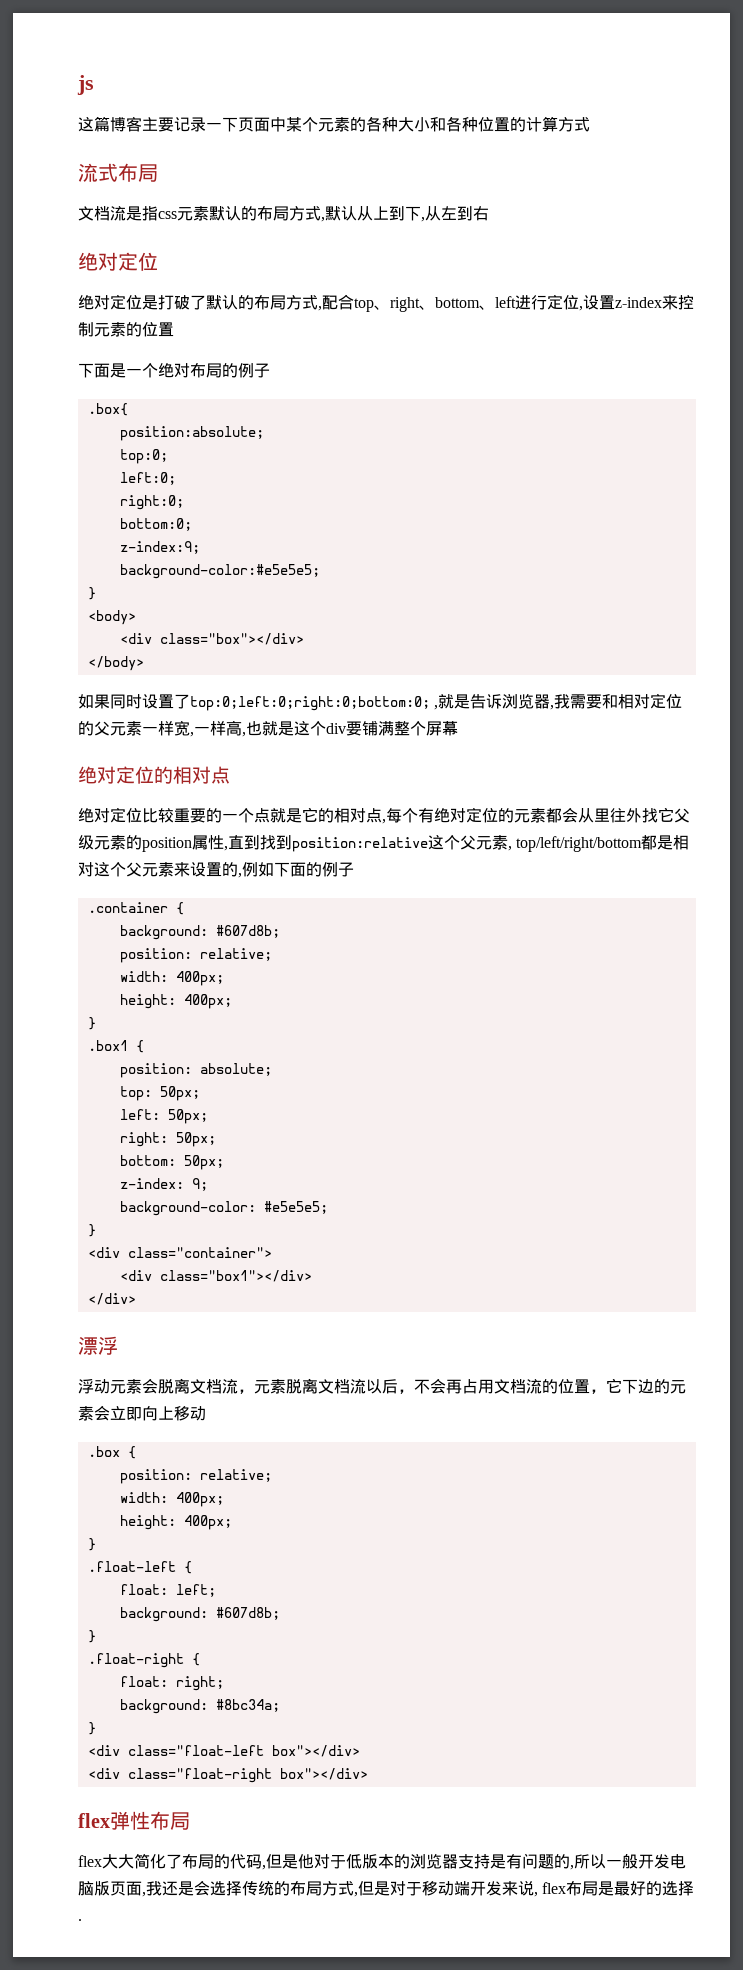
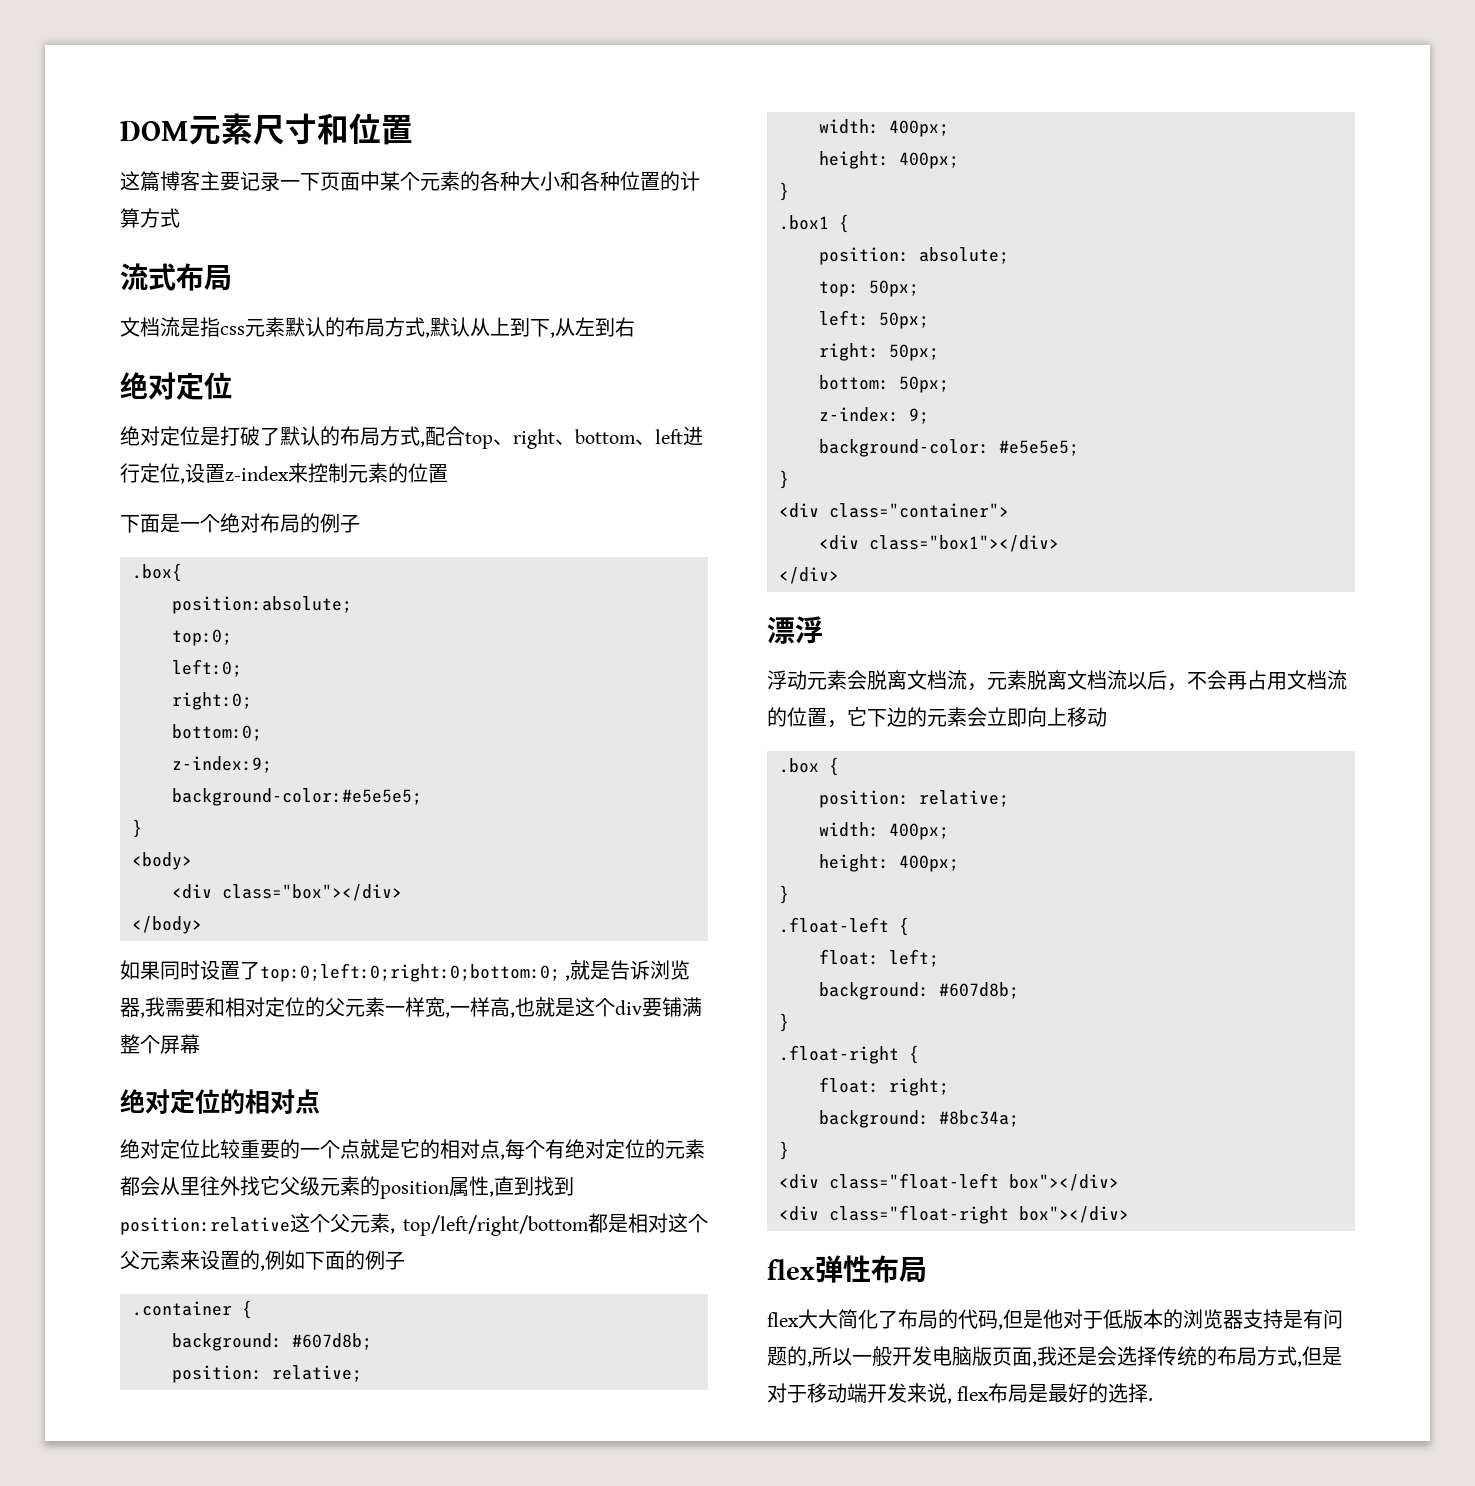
[77,75,94,95] js -> [120,113,413,145] DOM元素尺寸和位置

